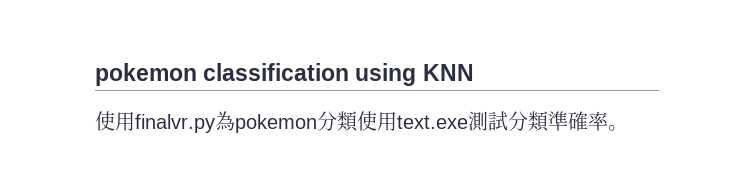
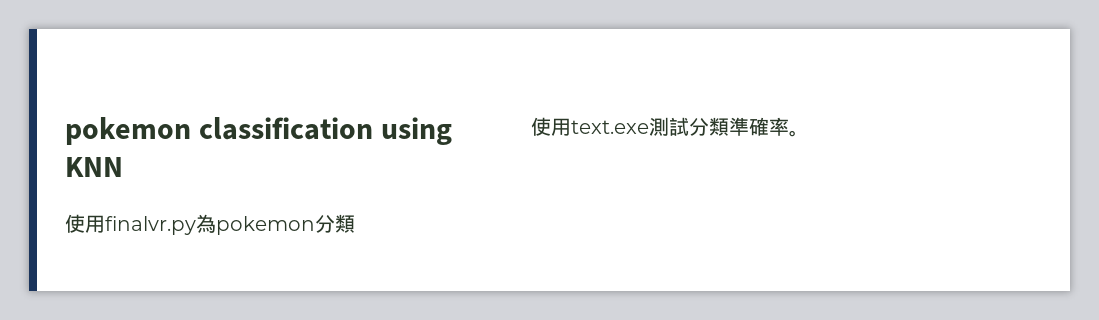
(358, 121) none -> (355, 223) //

